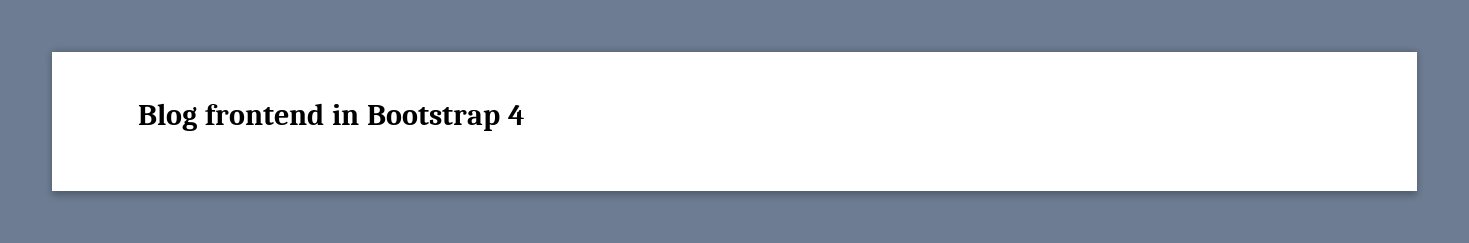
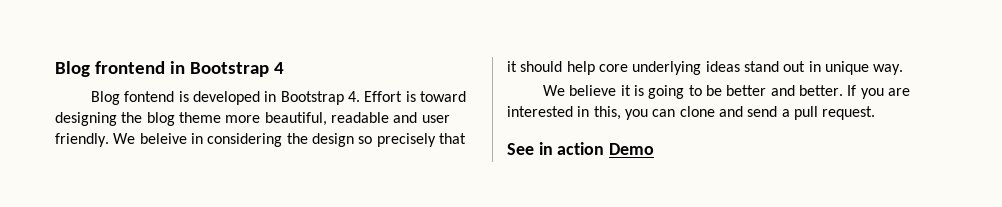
(525, 115) none -> [91,91,466,105] [55,112,450,126] [55,133,466,147] [507,61,904,75] [543,85,910,99] [507,106,876,120] [507,142,655,155] // Blog fontend is developed in Bootstrap 4. Effort is toward designing the blog theme more beautiful, readable and user friendly. We beleive in considering the design so precisely that it should help core underlying ideas stand out in unique way. // We believe it is going to be better and better. If you are interested in this, you can clone and send a pull request. // See in action Demo

